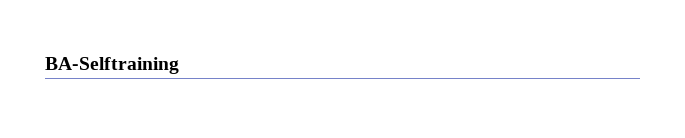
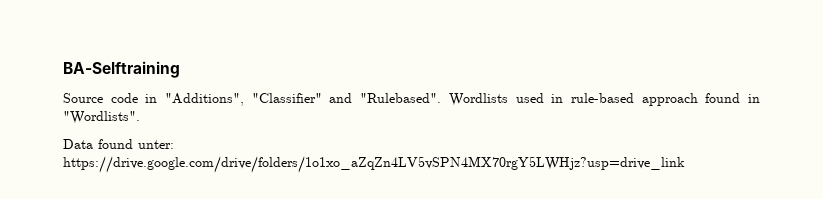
(179, 65) none -> [63,93,761,106] [63,111,140,124] [63,139,174,149] [63,156,685,173] // Source code in "Additions", "Classifier" and "Rulebased". Wordlists used in rule-based approach found in "Wordlists". // Data found unter: https://drive.google.com/drive/folders/1o1xo_aZqZn4LV5vSPN4MX70rgY5LWHjz?usp=drive_link

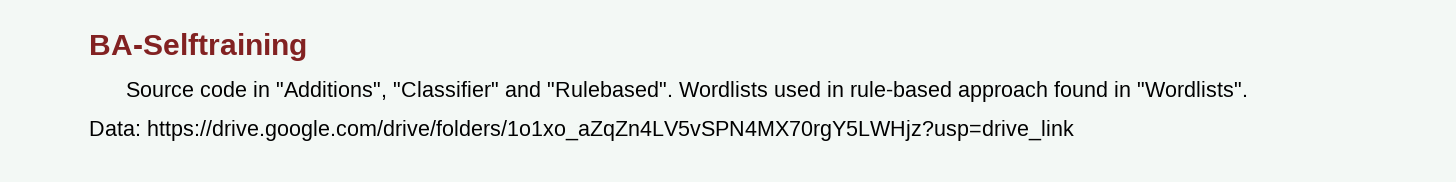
[63,139,174,149] Data found unter: -> [89,121,141,136] Data:

